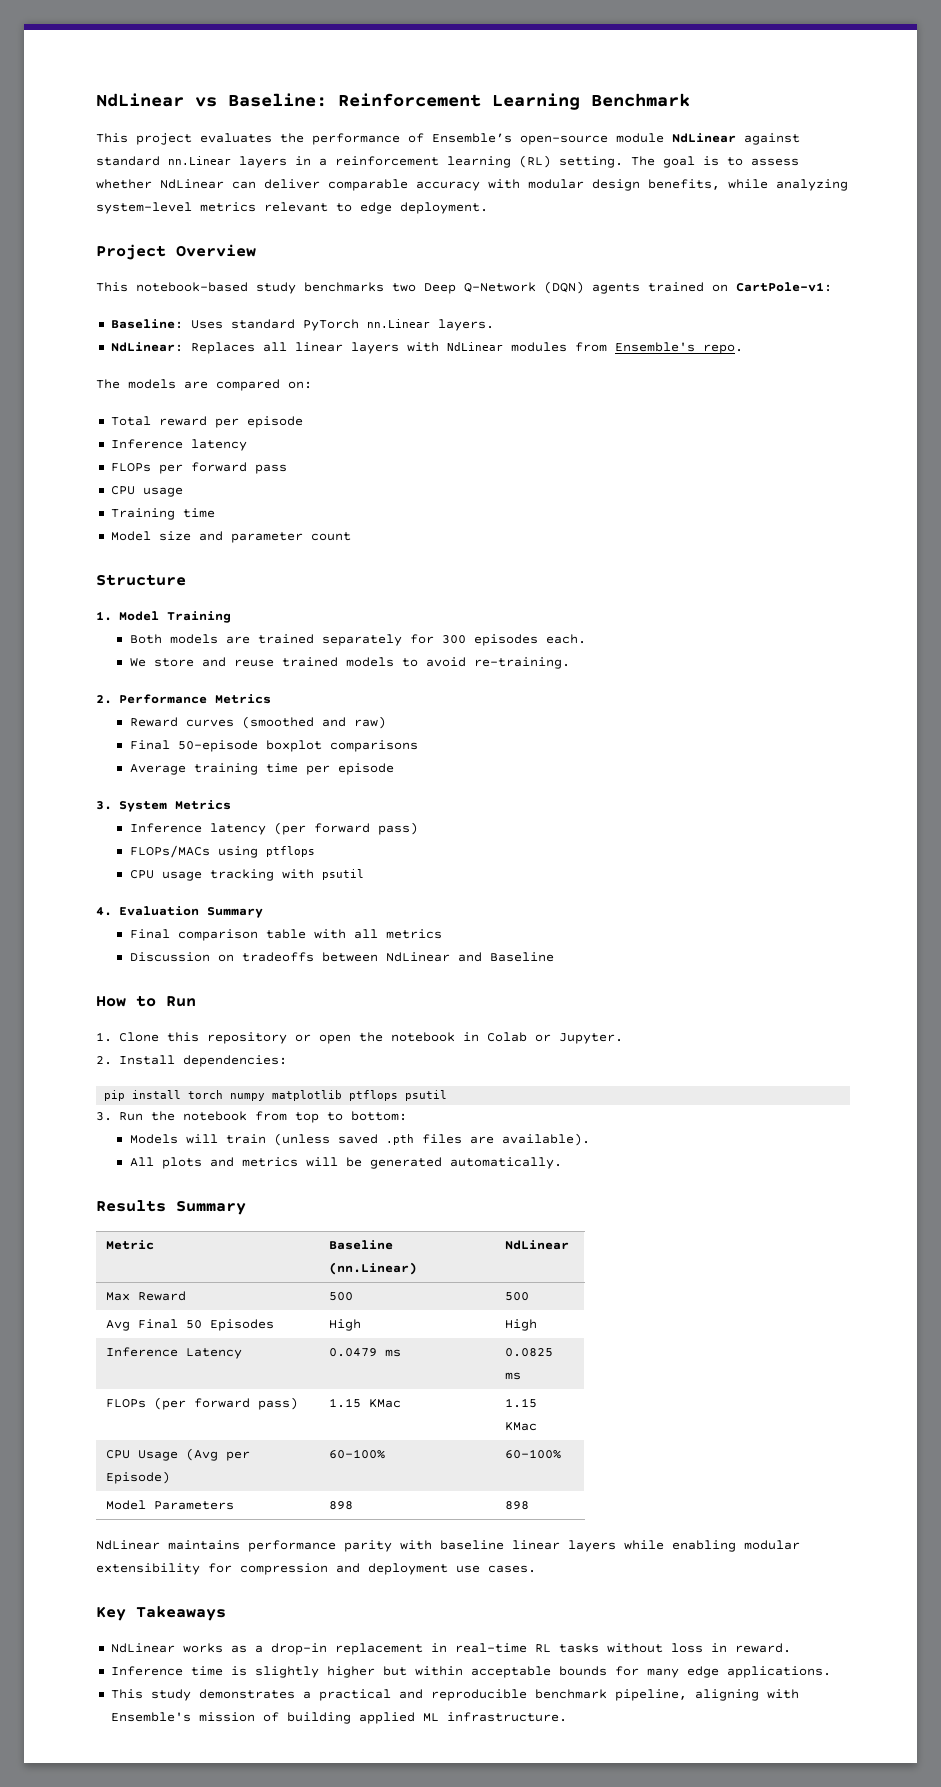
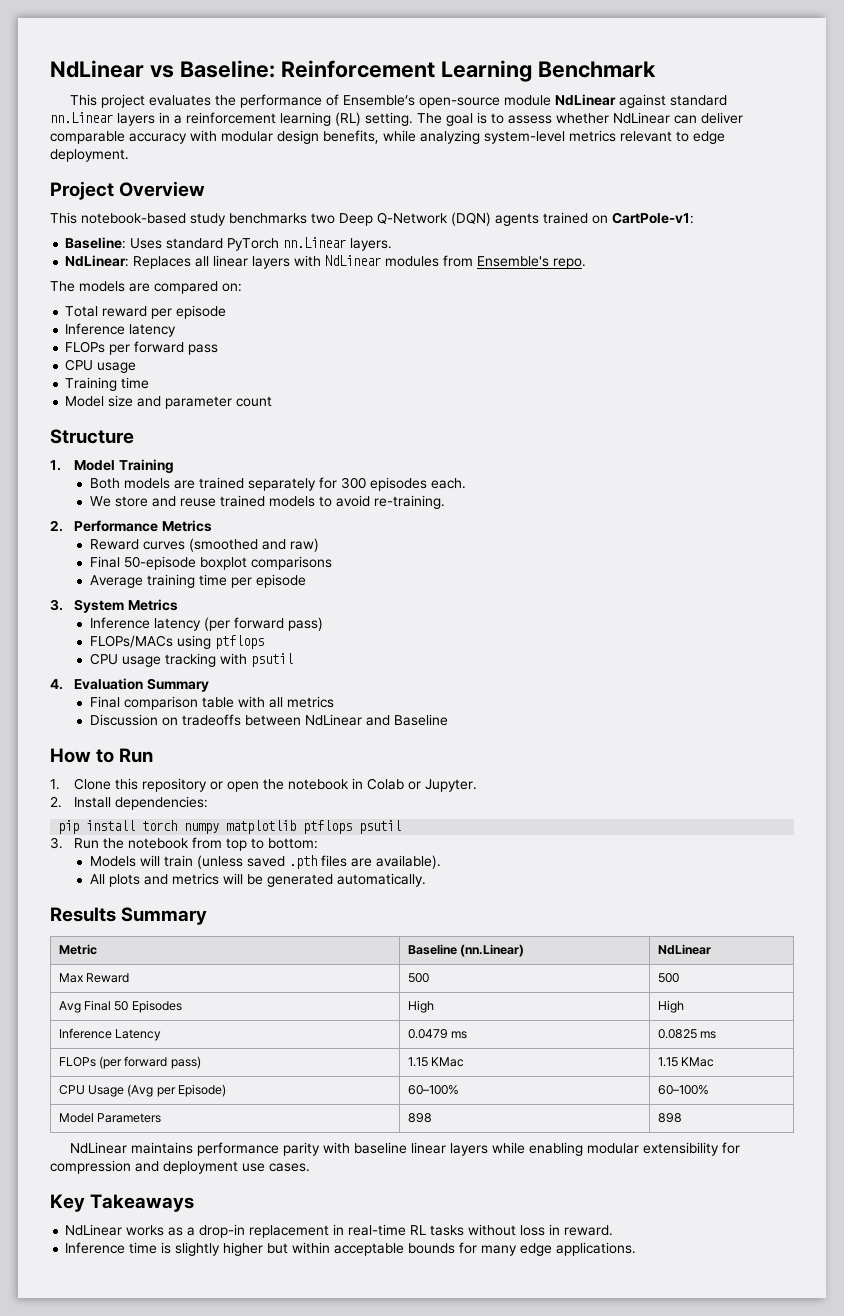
[110,1689,799,1701] [110,1712,567,1724] // This study demonstrates a practical and reproducible benchmark pipeline, aligning with Ensemble's mission of building applied ML infrastructure. -> (637, 1249) none

